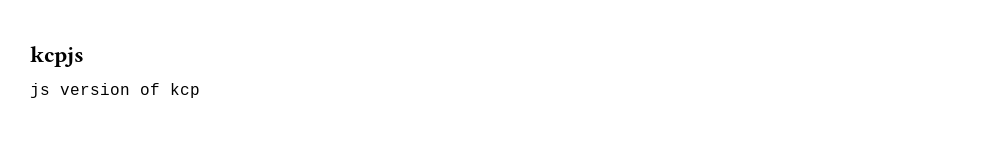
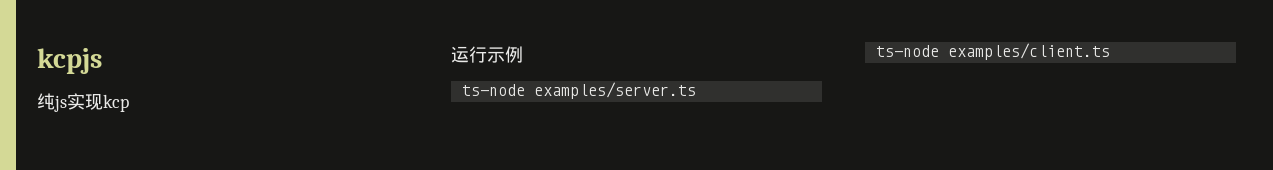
[30,83,200,98] js version of kcp -> [37,93,129,112] [451,46,523,63] [461,82,696,99] [875,43,1110,60] 纯js实现kcp // 运行示例 // ts-node examples/server.ts // ts-node examples/client.ts

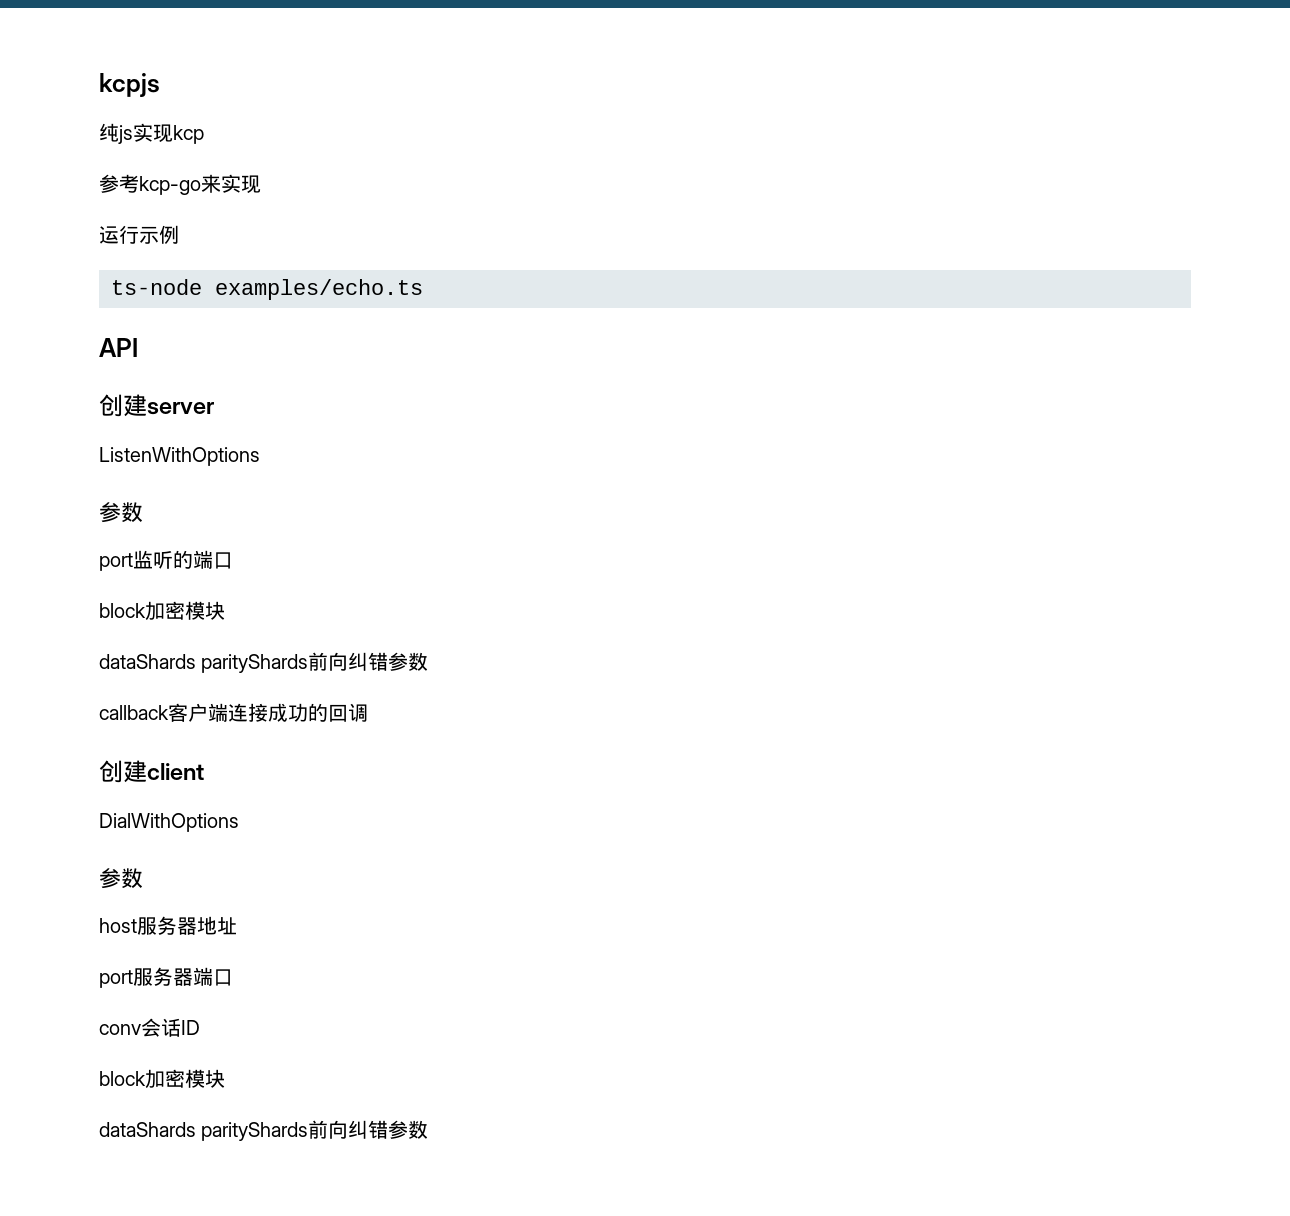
(129, 103) none -> [99,174,261,195] // 参考kcp-go来实现
[533,82,696,99] [875,43,1110,60] examples/server.ts // ts-node examples/client.ts -> [215,279,423,300] [99,338,138,357] [99,394,214,417] [99,447,260,466] [99,502,143,523] [99,550,233,571] [99,601,225,621] [99,652,429,673] [99,703,368,722] [99,760,204,783] [99,813,239,832] [99,868,143,889] [99,916,237,935] [99,967,233,988] [99,1018,200,1037] [99,1069,225,1089] [99,1120,429,1141] examples/echo.ts // API // 创建server // ListenWithOptions // 参数 // port监听的端口 // block加密模块 // dataShards parityShards前向纠错参数 // callback客户端连接成功的回调 // 创建client // DialWithOptions // 参数 // host服务器地址 // port服务器端口 // conv会话ID // block加密模块 // dataShards parityShards前向纠错参数

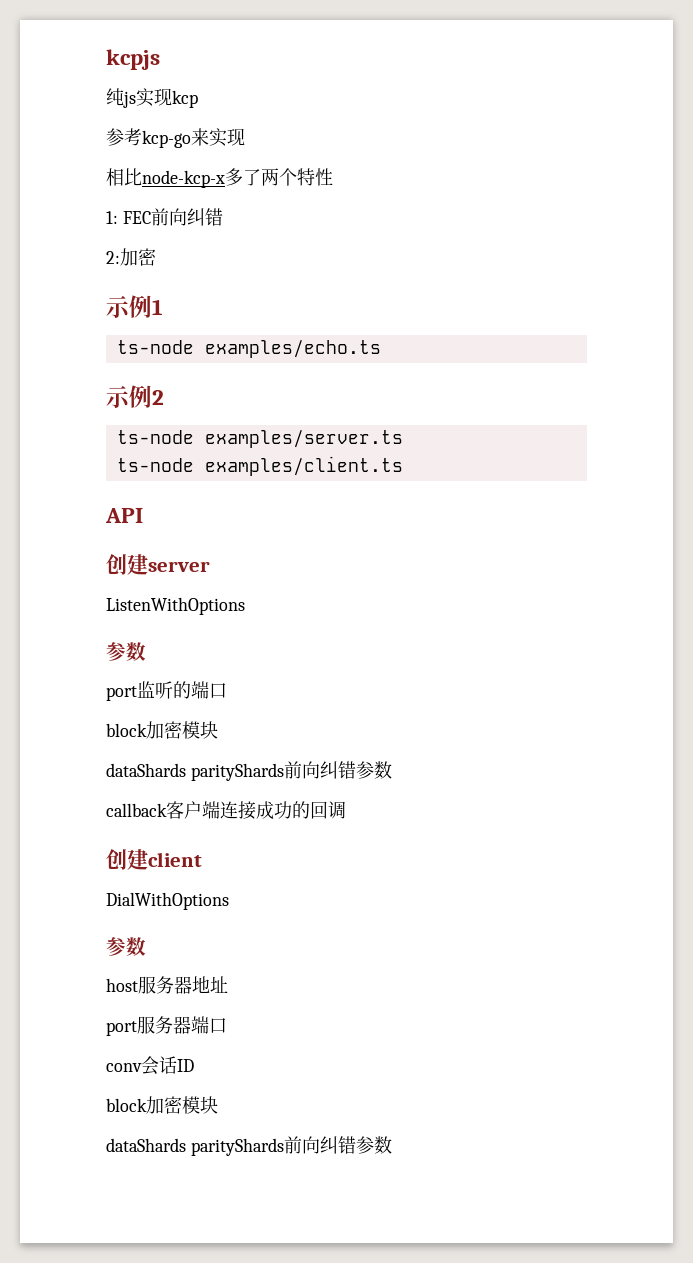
[99,225,179,244] 运行示例 -> [106,168,333,188] [106,208,223,226] [106,248,156,266] [106,295,163,318] 相比node-kcp-x多了两个特性 // 1: FEC前向纠错 // 2:加密 // 示例1
(423, 289) none -> [106,385,164,408] [116,430,403,448] [116,456,403,476] // 示例2 // ts-node examples/server.ts // ts-node examples/client.ts

